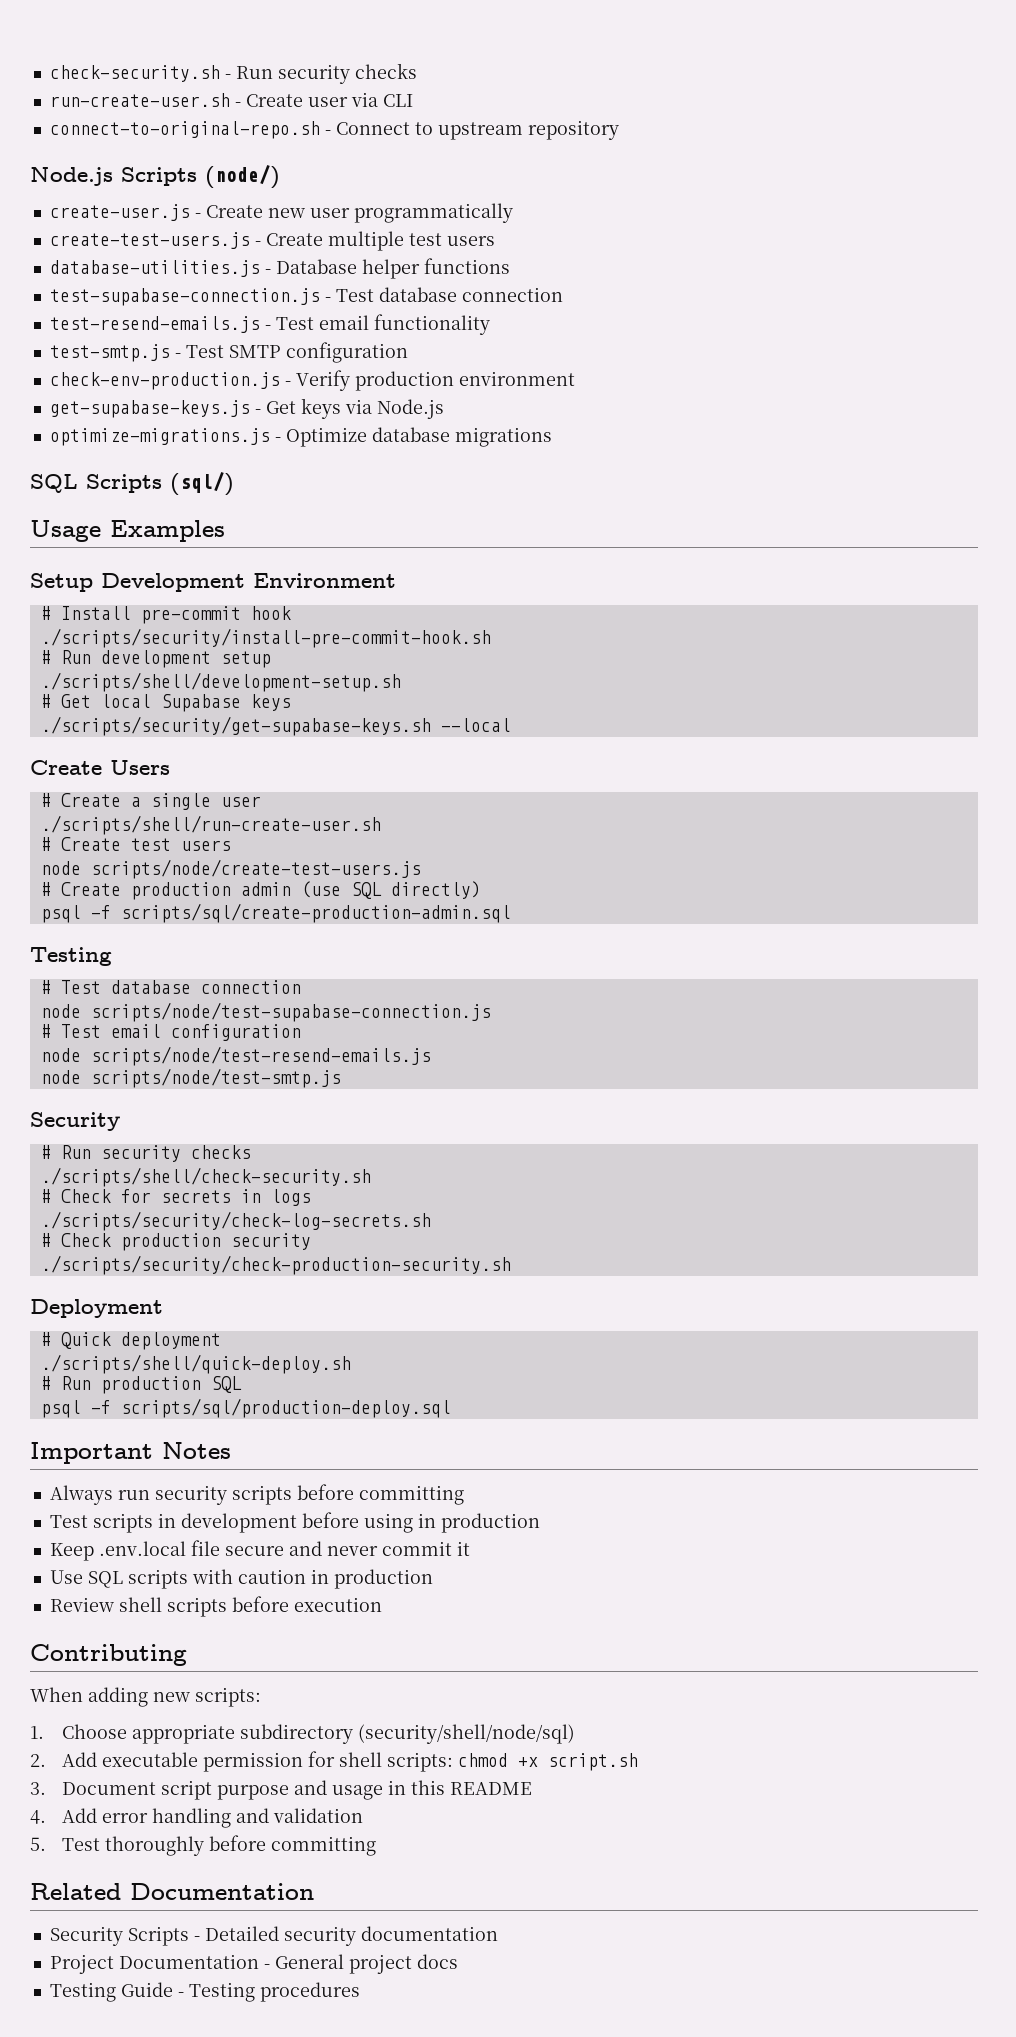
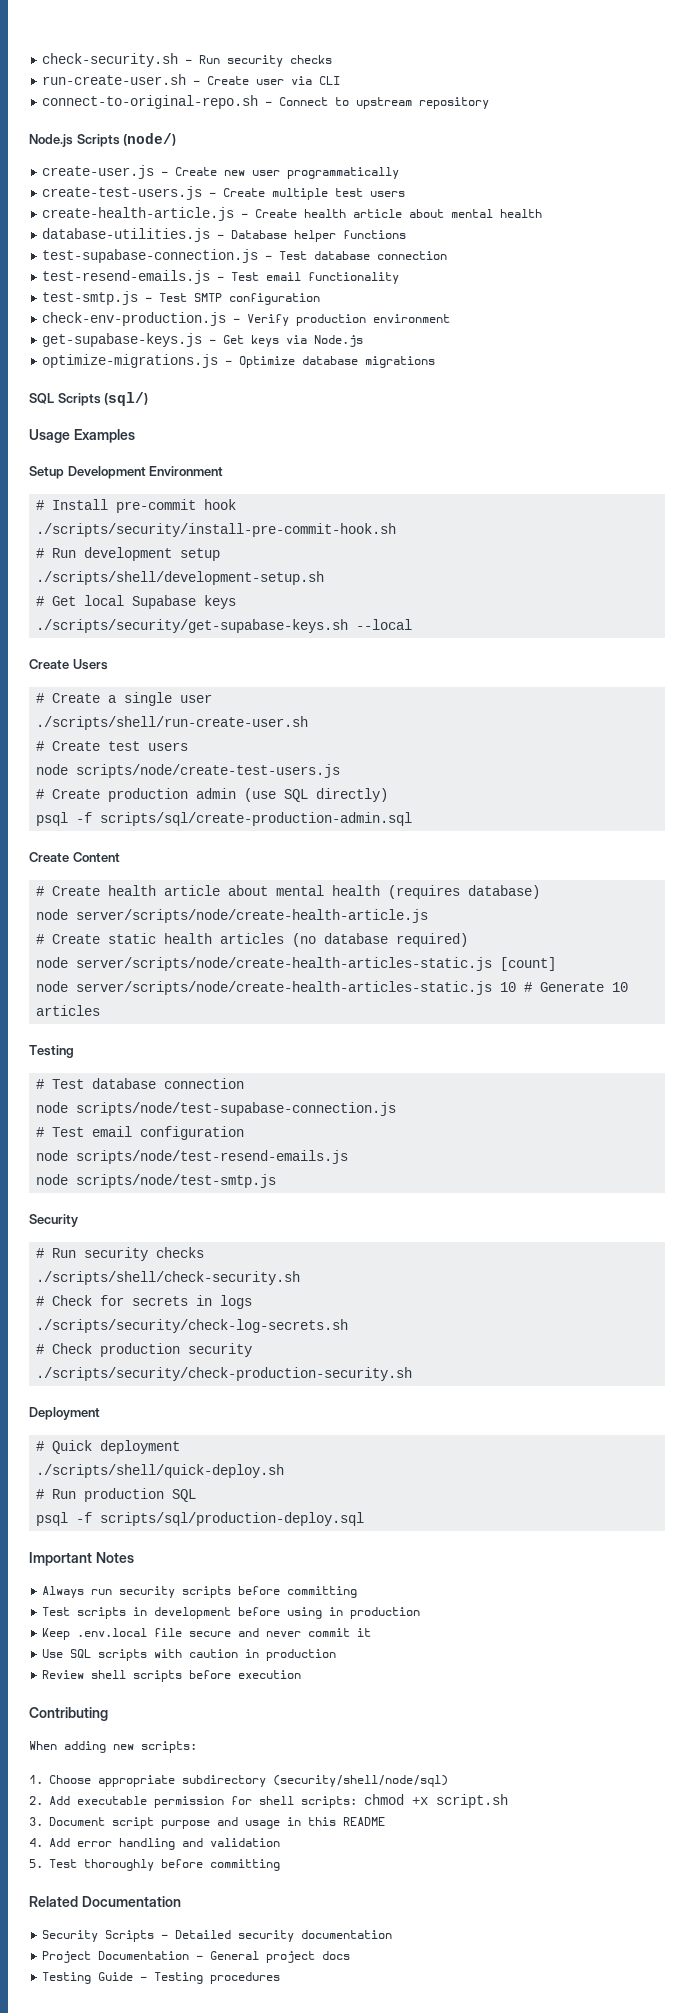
(495, 241) none -> [42,207,543,221] // create-health-article.js - Create health article about mental health
(511, 913) none -> [29,852,120,862] [36,885,541,899] [36,909,429,923] [36,933,469,947] [36,957,557,971] [36,981,629,995] [36,1005,101,1016] // Create Content // # Create health article about mental health (requires database) // node server/scripts/node/create-health-article.js // # Create static health articles (no database required) // node server/scripts/node/create-health-articles-static.js [count] // node server/scripts/node/create-health-articles-static.js 10 # Generate 10 articles

